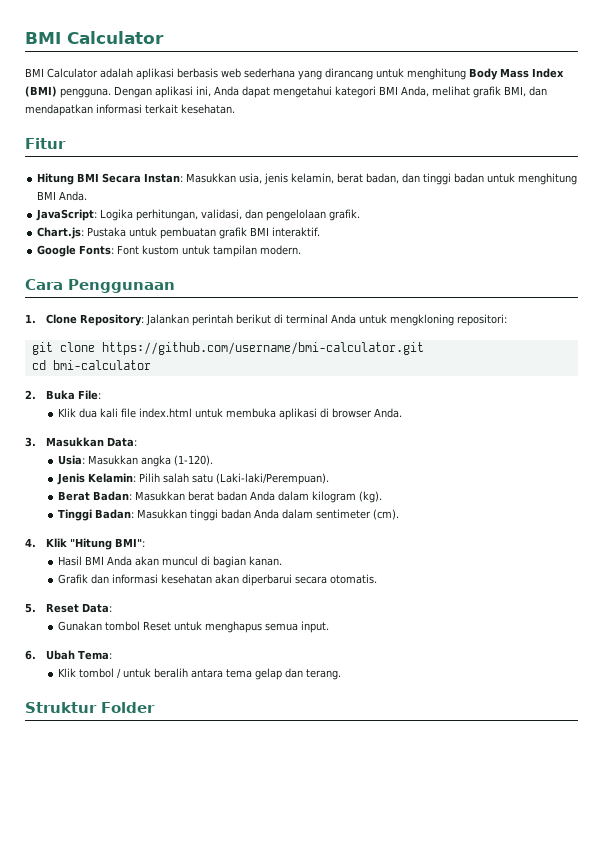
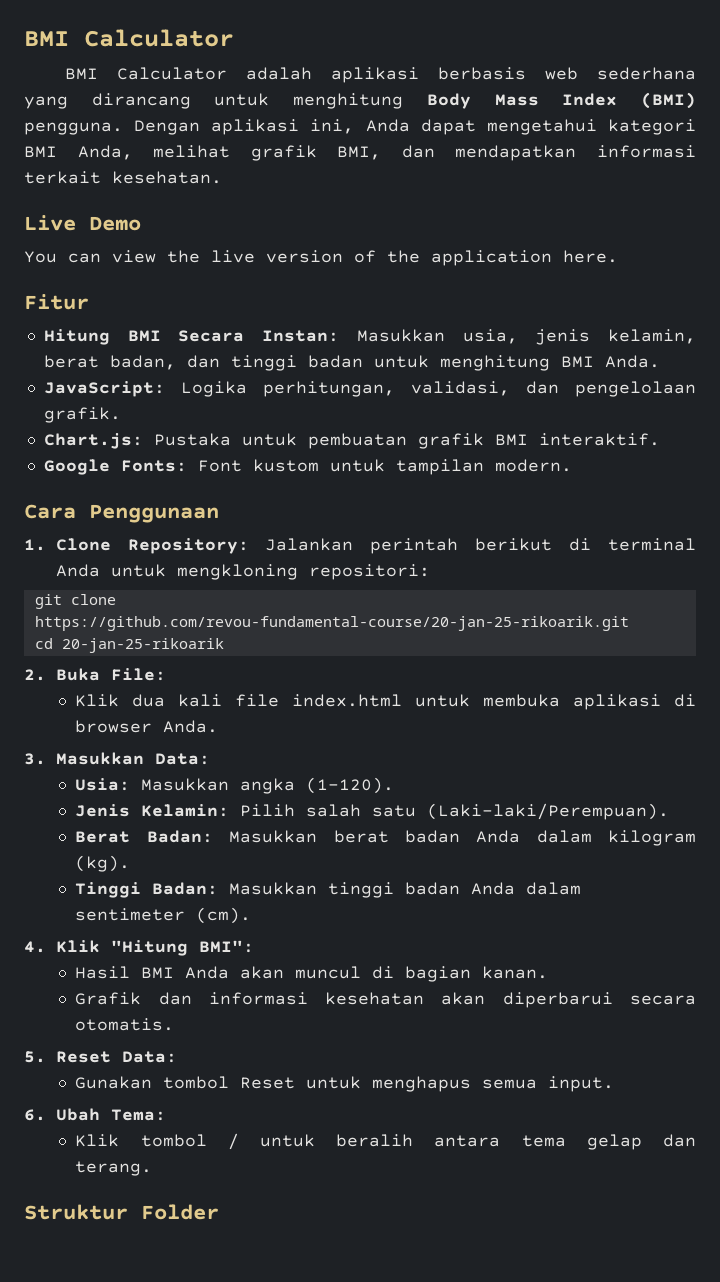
(235, 109) none -> [24,215,141,231] [24,250,618,266] // Live Demo // You can view the live version of the application here.
[101,342,424,355] https://github.com/username/bmi-calculator.git -> [34,616,629,631] https://github.com/revou-fundamental-course/20-jan-25-rikoarik.git
[52,360,151,370] bmi-calculator -> [61,638,224,653] 20-jan-25-rikoarik

